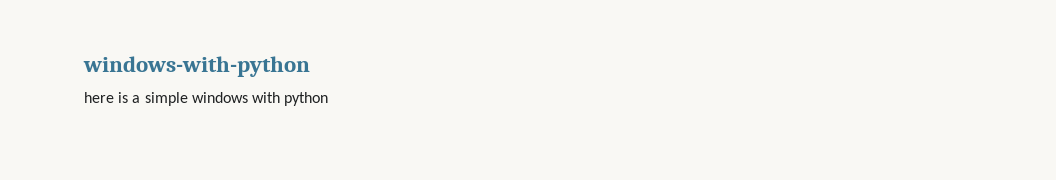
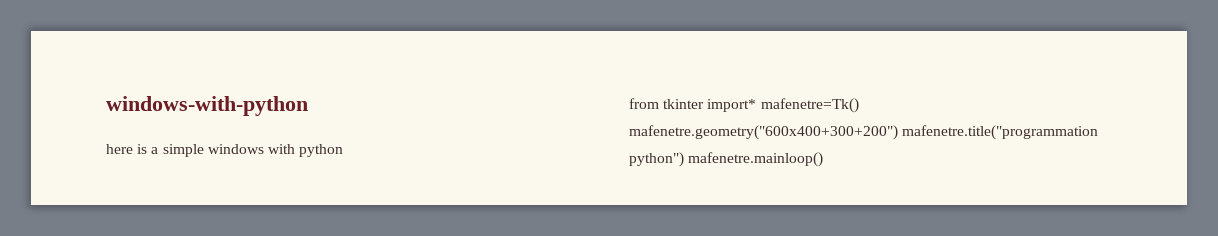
(329, 99) none -> [629,98,859,113] [629,125,1099,140] [629,152,824,167] // from tkinter import* mafenetre=Tk() mafenetre.geometry("600x400+300+200") mafenetre.title("programmation python") mafenetre.mainloop()

